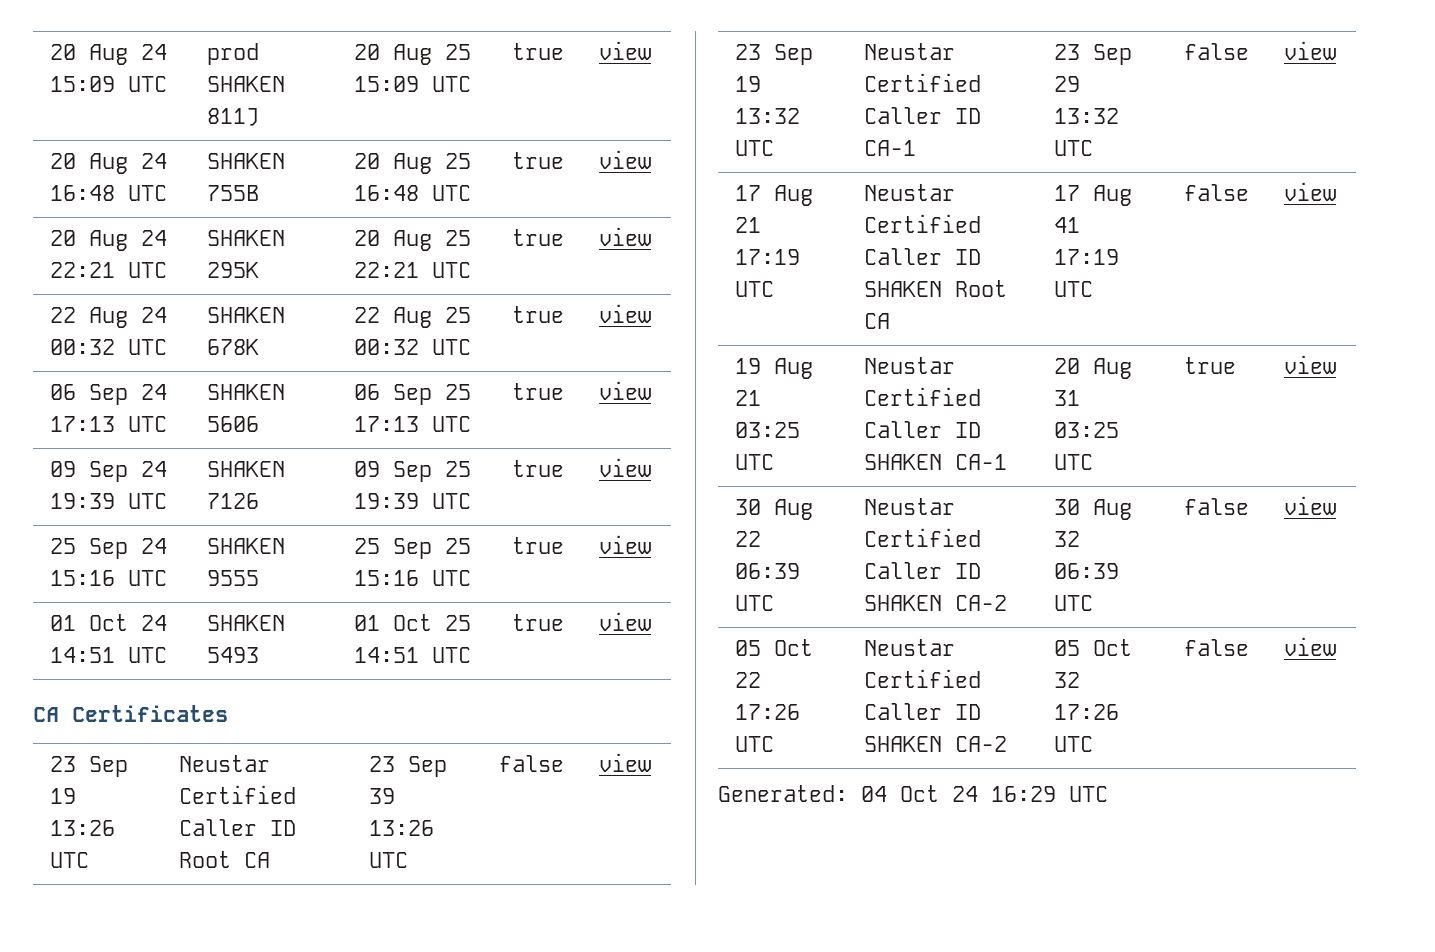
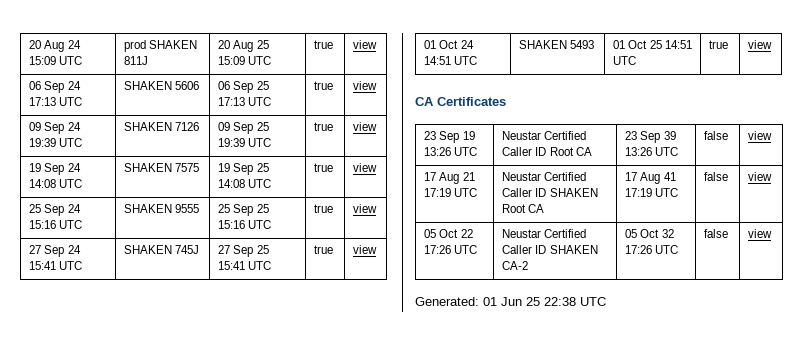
[50,153,168,174] [50,185,168,201] [207,153,286,169] [207,185,260,201] [354,153,472,174] [354,185,472,201] [512,152,565,169] [599,150,652,169] [50,230,168,251] [50,262,168,278] [207,230,286,246] [207,262,260,278] [354,230,472,251] [354,262,472,278] [512,229,565,246] [599,227,652,246] [50,307,168,328] [50,339,168,355] [207,307,286,323] [207,339,260,355] [354,307,472,328] [354,339,472,355] [512,306,565,323] [599,304,652,323] // 20 Aug 24 16:48 UTC | SHAKEN 755B | 20 Aug 25 16:48 UTC | true | view // 20 Aug 24 22:21 UTC | SHAKEN 295K | 20 Aug 25 22:21 UTC | true | view // 22 Aug 24 00:32 UTC | SHAKEN 678K | 22 Aug 25 00:32 UTC | true | view -> (378, 44) none
(652, 467) none -> [29,163,81,175] [29,179,83,188] [124,163,200,172] [218,163,269,175] [218,179,272,188] [314,163,334,172] [353,163,378,172] // 19 Sep 24 14:08 UTC | SHAKEN 7575 | 19 Sep 25 14:08 UTC | true | view
(652, 544) none -> [29,245,81,257] [29,261,83,270] [124,245,200,254] [218,245,269,257] [218,261,272,270] [314,245,334,254] [353,245,378,254] // 27 Sep 24 15:41 UTC | SHAKEN 745J | 27 Sep 25 15:41 UTC | true | view
[735,44,814,65] [735,76,762,92] [735,108,801,124] [735,140,775,156] [864,43,956,60] [864,73,982,92] [864,107,982,124] [864,140,917,156] [1054,44,1133,65] [1054,76,1081,92] [1054,108,1120,124] [1054,140,1094,156] [1184,43,1250,60] [1284,41,1337,60] // 23 Sep 19 13:32 UTC | Neustar Certified Caller ID CA-1 | 23 Sep 29 13:32 UTC | false | view -> (773, 135) none
[735,358,814,379] [735,390,762,406] [735,422,801,438] [735,454,775,470] [864,357,956,374] [864,387,982,406] [864,421,982,438] [864,454,1008,470] [1054,358,1133,379] [1054,390,1081,406] [1054,422,1120,438] [1054,454,1094,470] [1184,357,1237,374] [1284,355,1337,374] [735,499,814,520] [735,531,762,547] [735,563,801,579] [735,595,775,611] [864,498,956,515] [864,528,982,547] [864,562,982,579] [864,595,1008,611] [1054,499,1133,520] [1054,531,1081,547] [1054,563,1120,579] [1054,595,1094,611] [1184,498,1250,515] [1284,496,1337,515] // 19 Aug 21 03:25 UTC | Neustar Certified Caller ID SHAKEN CA-1 | 20 Aug 31 03:25 UTC | true | view // 30 Aug 22 06:39 UTC | Neustar Certified Caller ID SHAKEN CA-2 | 30 Aug 32 06:39 UTC | false | view -> (773, 176) none
[861,785,1056,802] 04 Oct 24 16:29 -> [483,297,576,306] 01 Jun 25 22:38

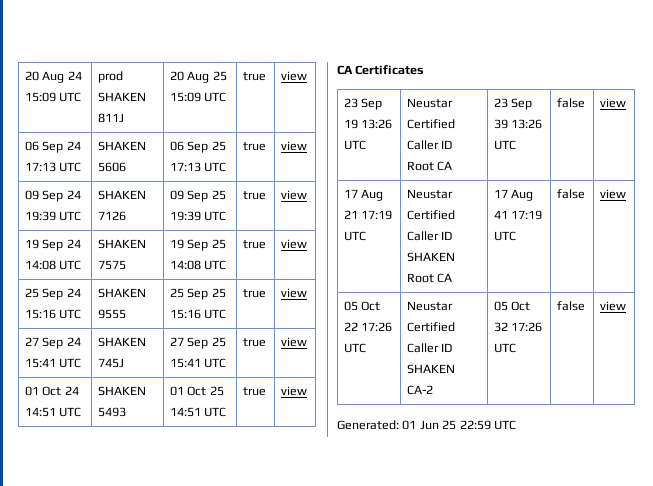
[544,297,576,306] 22:38 -> [459,420,491,430] 22:59

